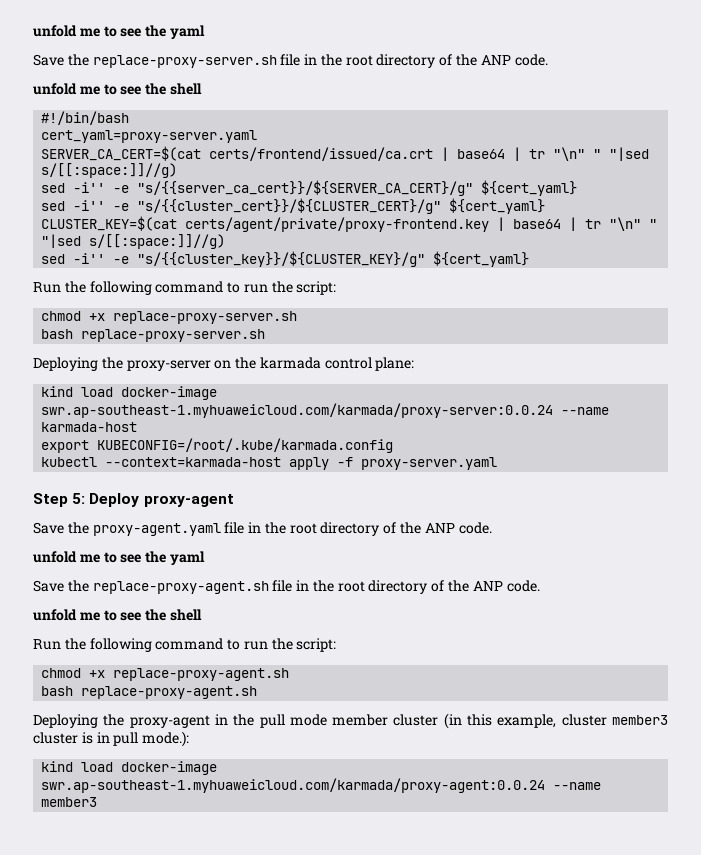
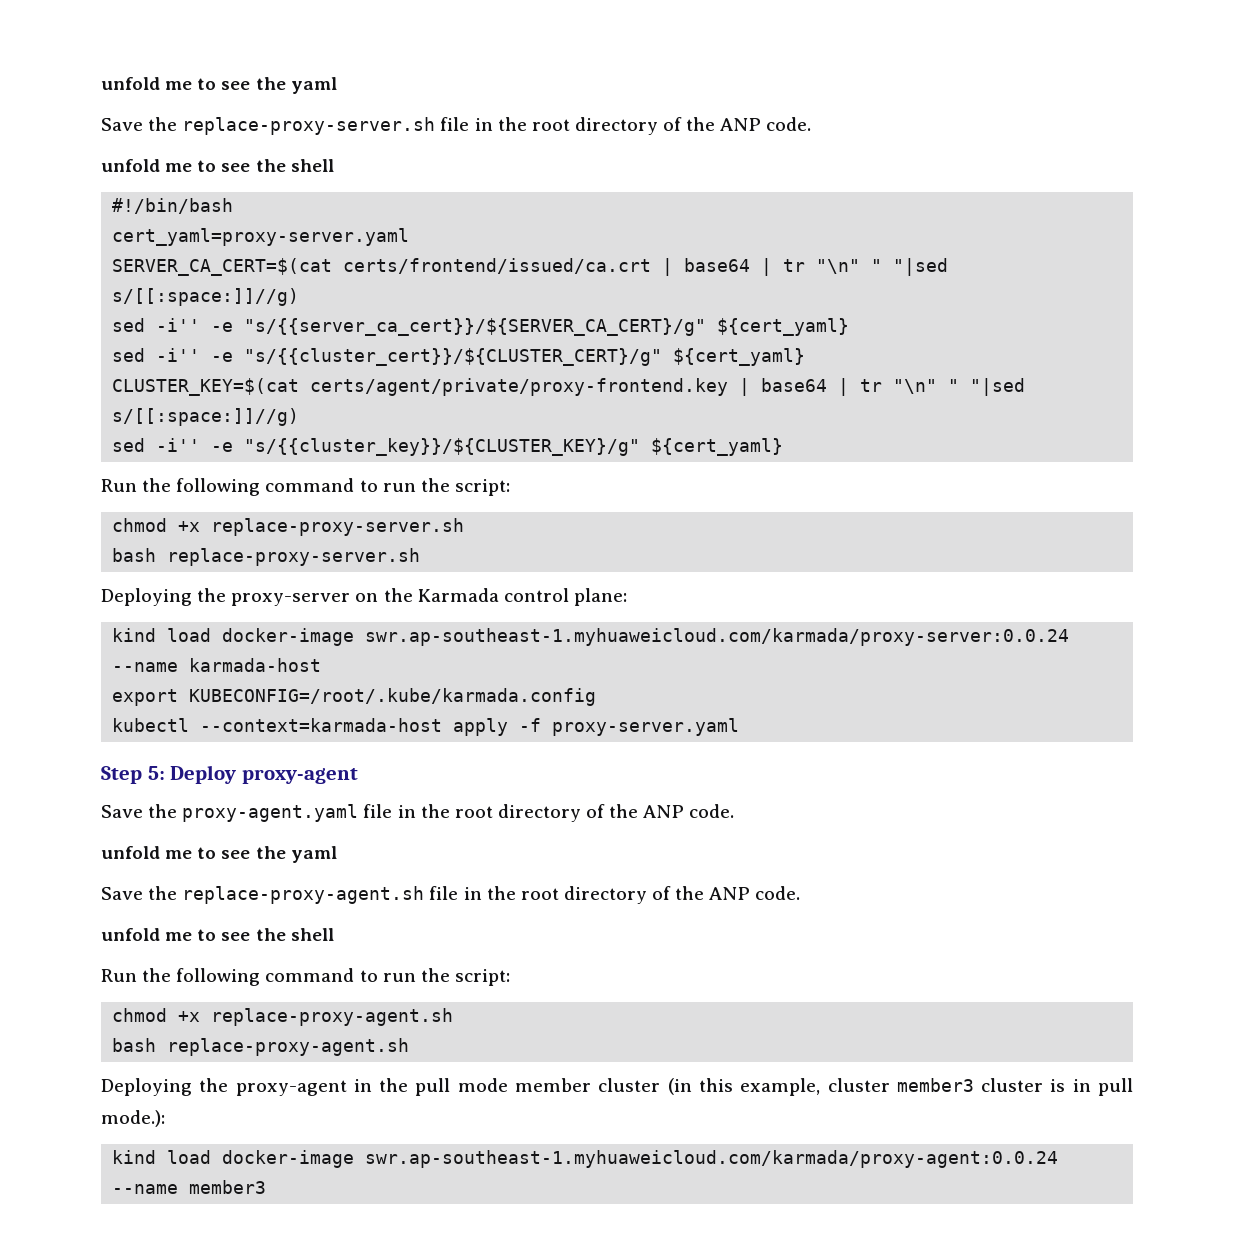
[259,357,321,369] karmada -> [417,588,499,602] Karmada

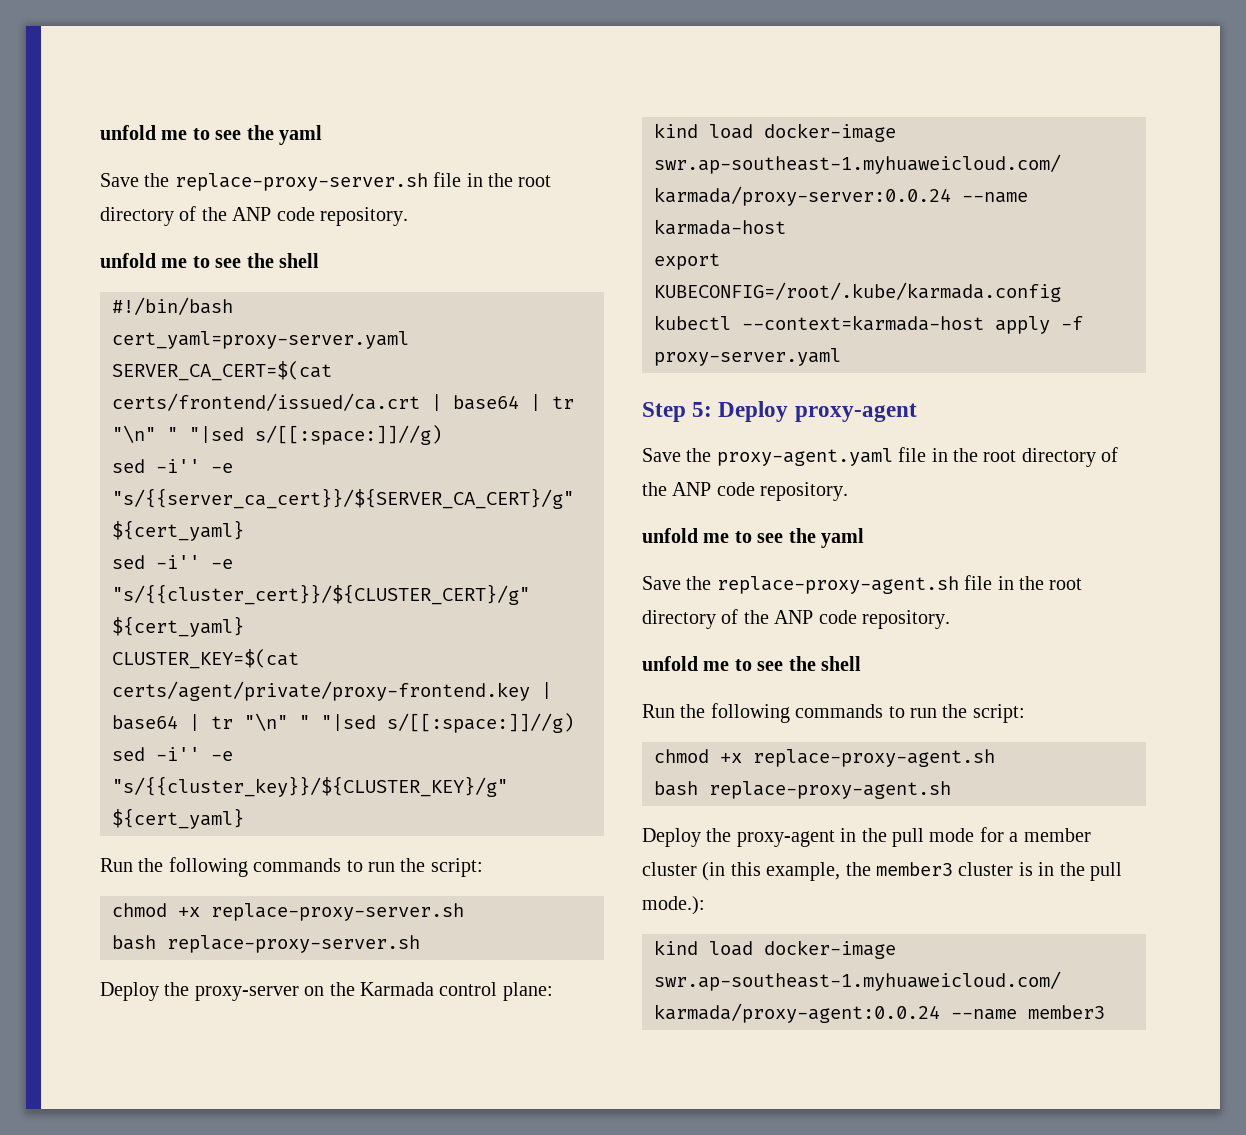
[766,117,812,131] code. -> [276,207,408,226] code repository.
[265,478,355,492] command -> [253,858,342,872] commands
[101,588,192,606] Deploying -> [100,982,159,1001] Deploy
[689,804,735,818] code. -> [716,482,849,501] code repository.
[755,886,801,900] code. -> [818,610,950,629] code repository.
[265,968,355,982] command -> [795,704,884,718] commands
[101,1078,192,1096] Deploying -> [642,828,701,847] Deploy
(508, 1085) none -> [979,827,1019,842] for a
[827,1078,890,1092] cluster -> [845,862,871,876] the
(1091, 1085) none -> [1059,862,1085,876] the

